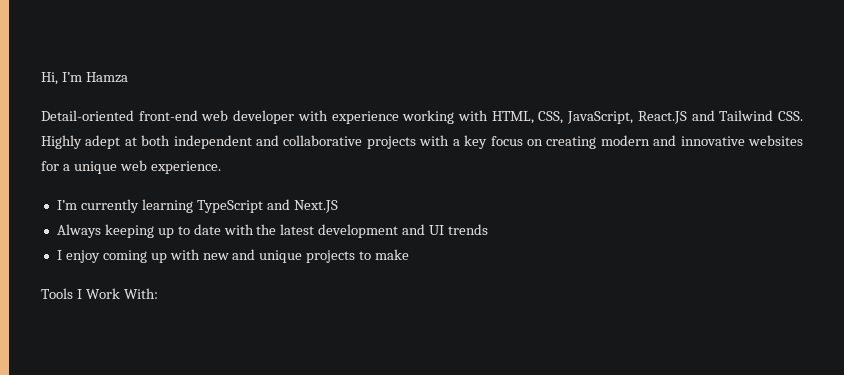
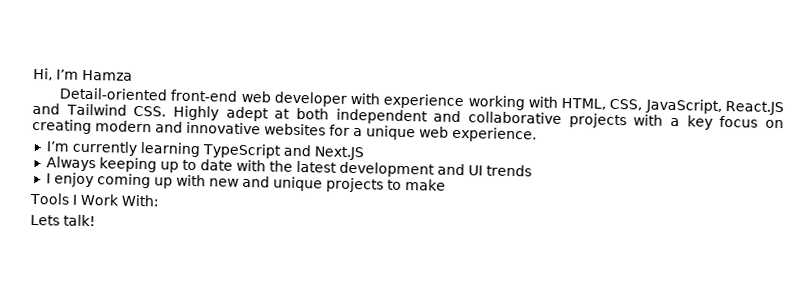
(158, 293) none -> [30,214,96,227] // Lets talk!

